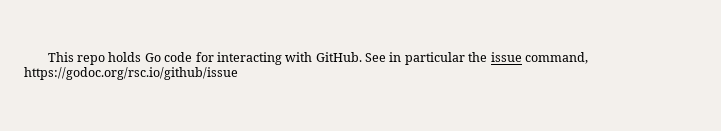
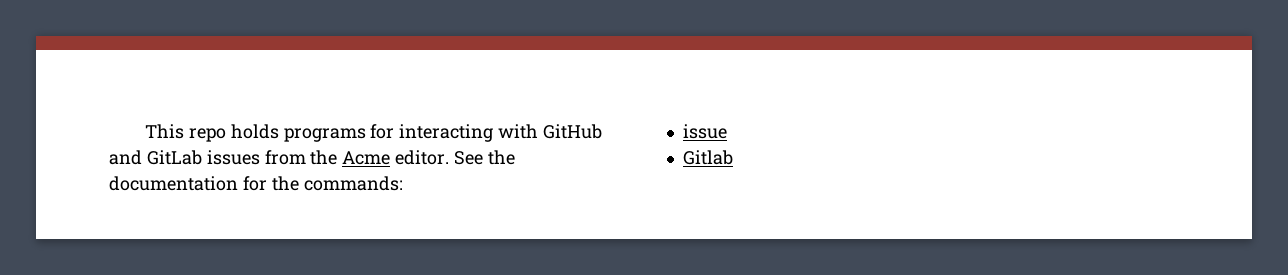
[144,52,193,62] Go code -> [283,128,366,142] programs
[315,52,488,65] GitHub. See in particular the -> [542,124,602,139] [109,150,515,165] [109,176,403,191] GitHub and GitLab issues from the Acme editor. See the documentation for the commands: //
[524,52,588,64] [24,67,238,80] command, https://godoc.org/rsc.io/github/issue -> [682,150,733,165] // Gitlab

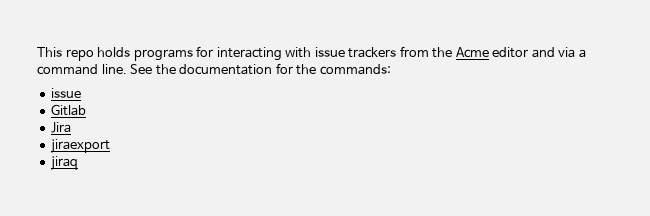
[542,124,602,139] [109,150,450,165] GitHub and GitLab issues from the Acme editor. -> [314,46,586,58] [37,64,127,75] issue trackers from the Acme editor and via a command line.
(733, 157) none -> [51,122,72,133] [51,139,111,153] [51,156,79,170] // Jira // jiraexport // jiraq

